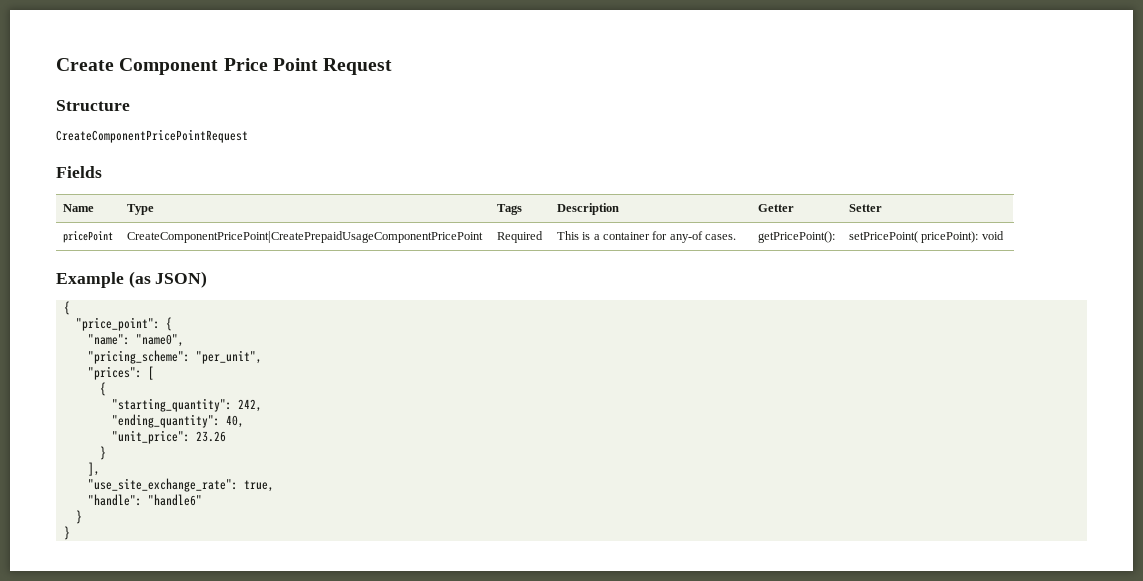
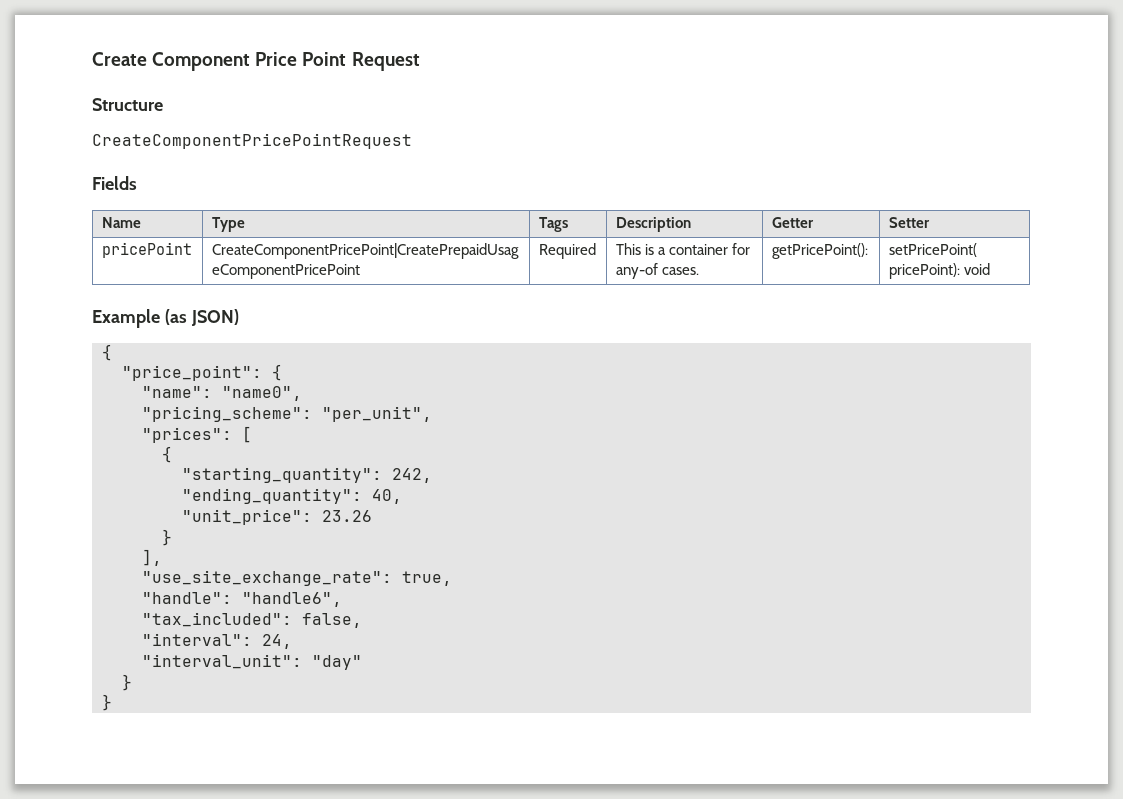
[148,494,203,506] "handle6" -> [241,592,342,607] [141,612,362,628] [141,633,292,649] [141,654,362,670] "handle6", // "tax_included": false, // "interval": 24, // "interval_unit": "day"

